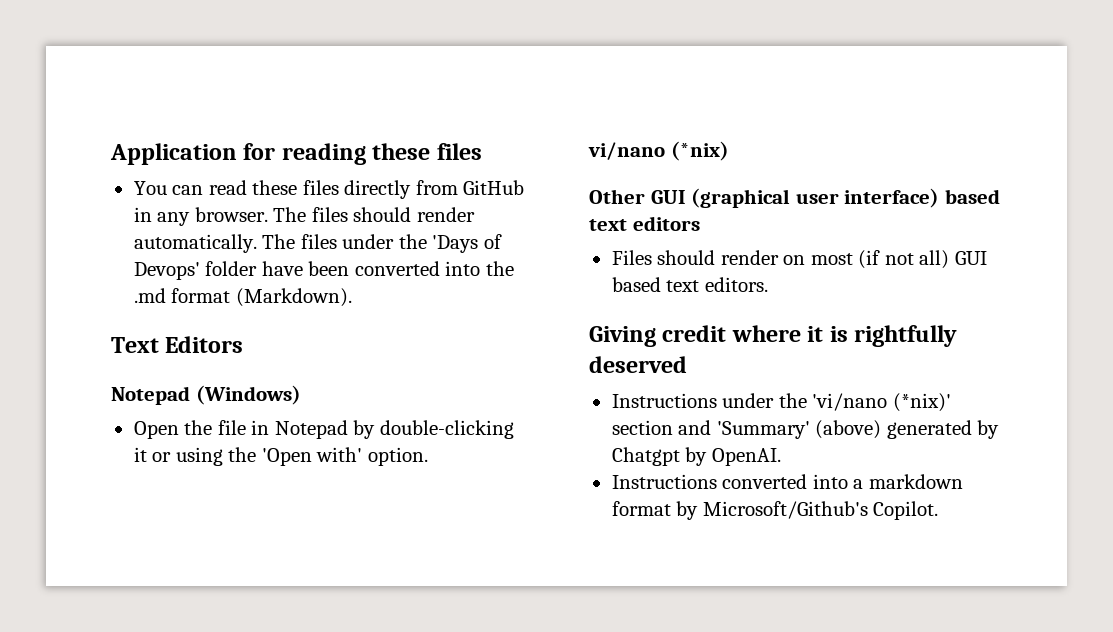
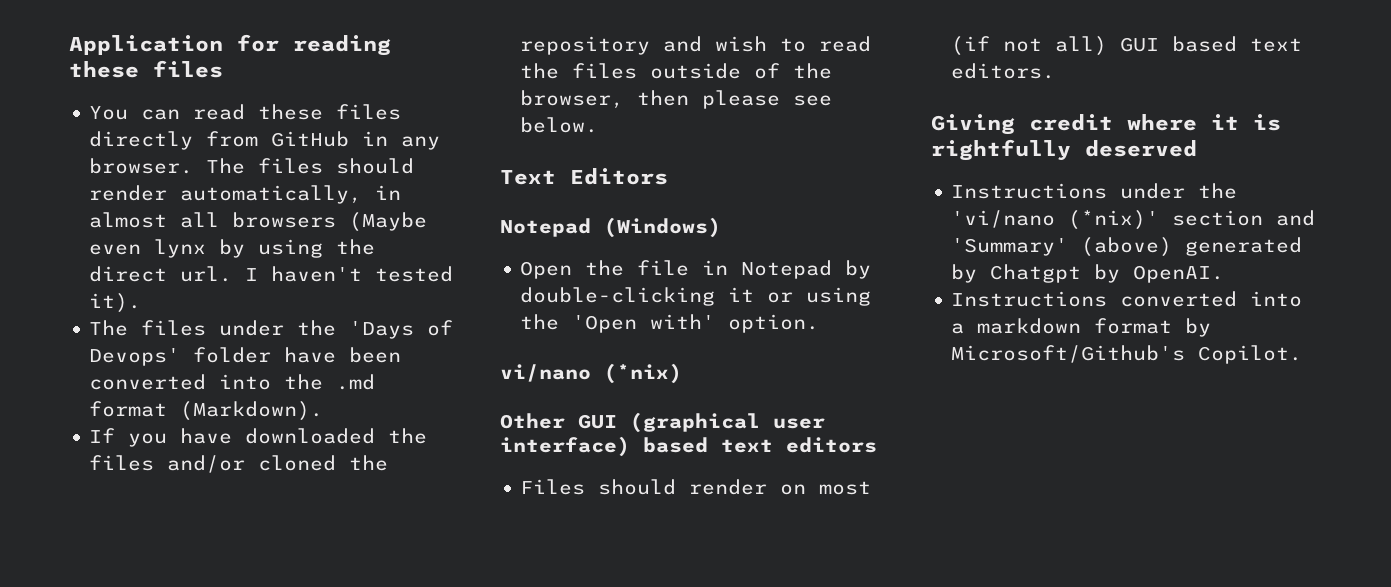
[133,234,257,253] automatically. -> [180,185,402,204] [89,212,428,232] [89,239,376,258] [89,266,454,282] [89,293,142,313] automatically, in almost all browsers (Maybe even lynx by using the direct url. I haven't tested it). //
(352, 297) none -> [89,428,428,447] [89,455,389,473] [520,36,872,55] [520,63,833,79] [520,90,833,109] [520,117,599,133] // If you have downloaded the files and/or cloned the repository and wish to read the files outside of the browser, then please see below.

